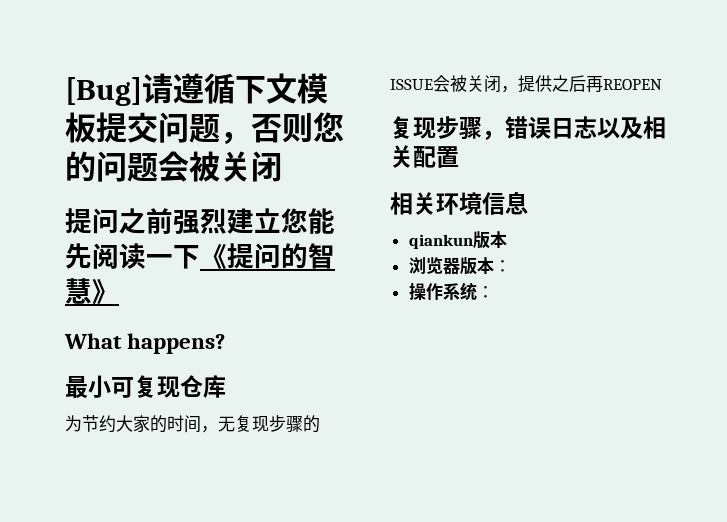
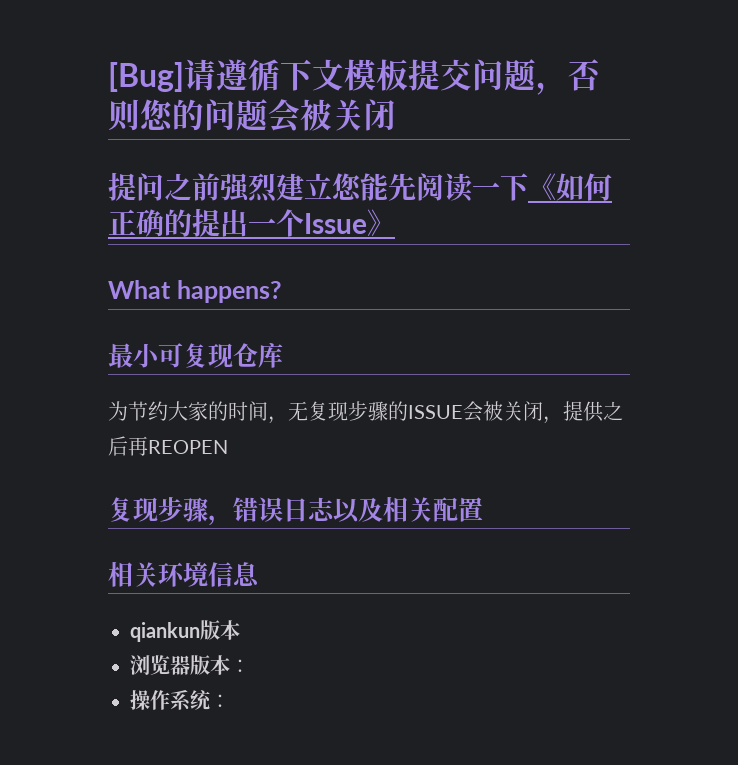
[227,243,335,269] [65,278,92,304] 提问的智慧 -> [556,173,612,201] [108,208,367,237] 如何正确的提出一个Issue

